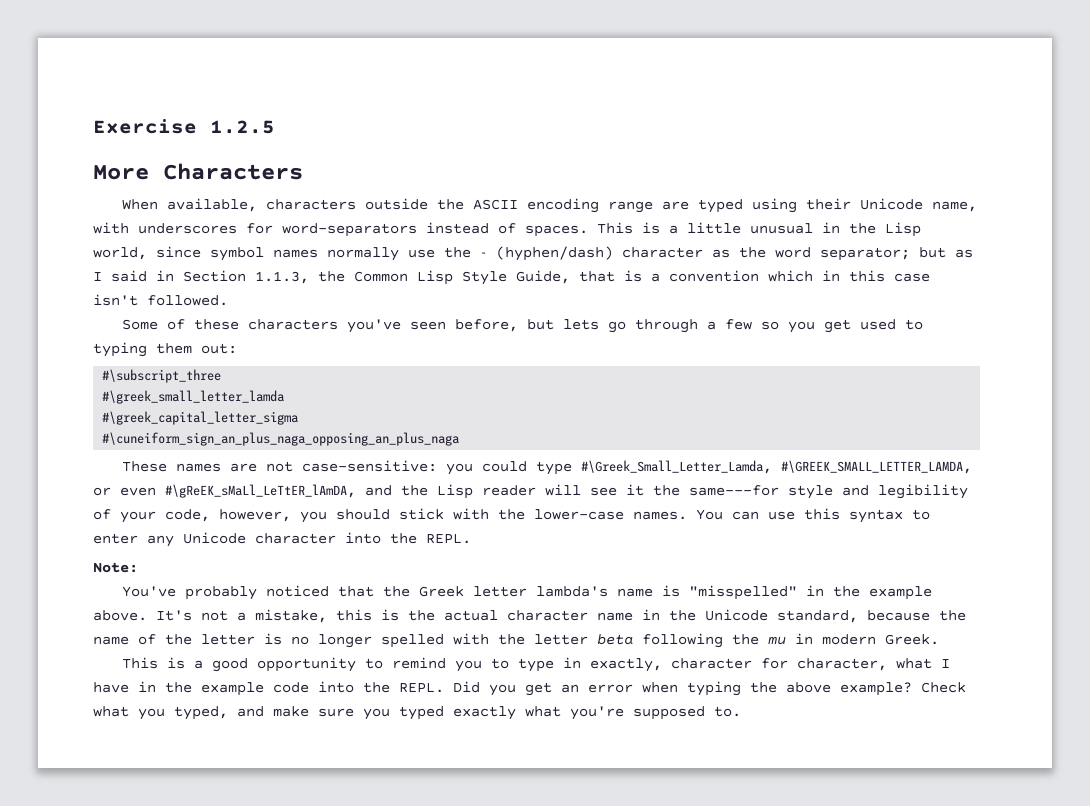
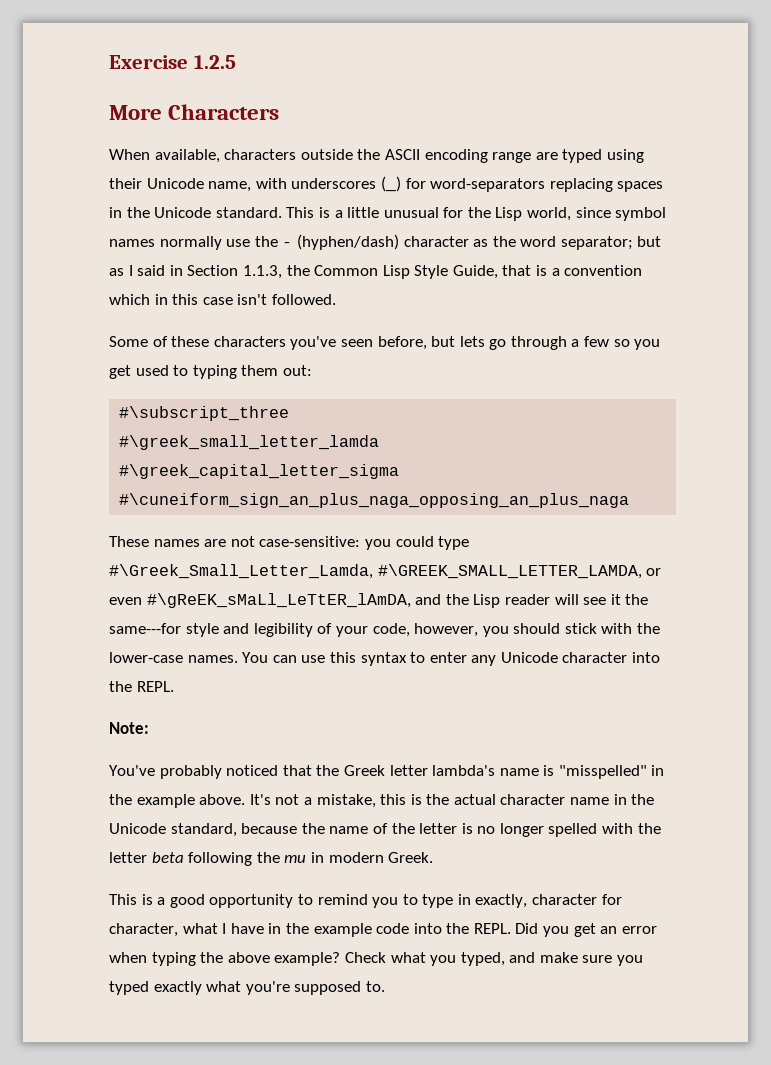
(237, 228) none -> [380,176,401,192] (_)
[426,222,588,237] instead of spaces. -> [549,178,664,192] [109,207,282,218] replacing spaces in the Unicode standard.
[822,222,840,234] in -> [443,207,464,218] for

